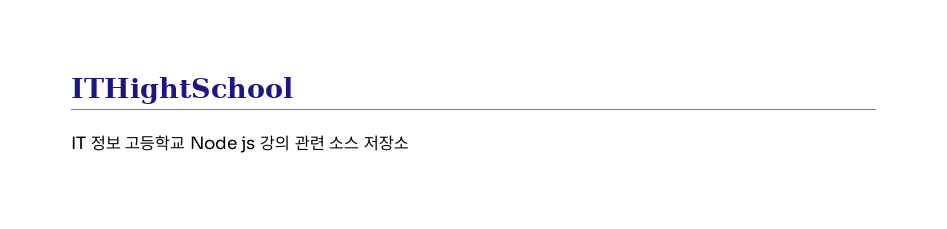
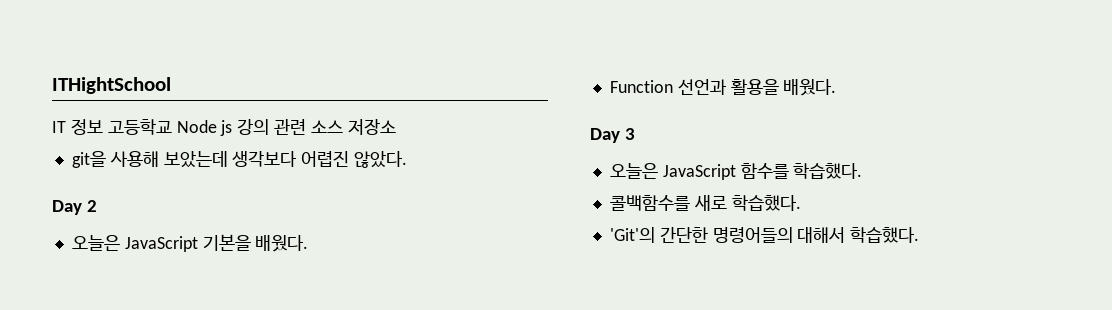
(409, 143) none -> [71,151,408,168] [52,200,98,215] [71,234,309,252] [609,79,837,96] [590,128,636,143] [609,163,863,180] [609,195,801,211] [609,227,920,243] // git을 사용해 보았는데 생각보다 어렵진 않았다. // Day 2 // 오늘은 JavaScript 기본을 배웠다. // Function 선언과 활용을 배웠다. // Day 3 // 오늘은 JavaScript 함수를 학습했다. // 콜백함수를 새로 학습했다. // 'Git'의 간단한 명령어들의 대해서 학습했다.

